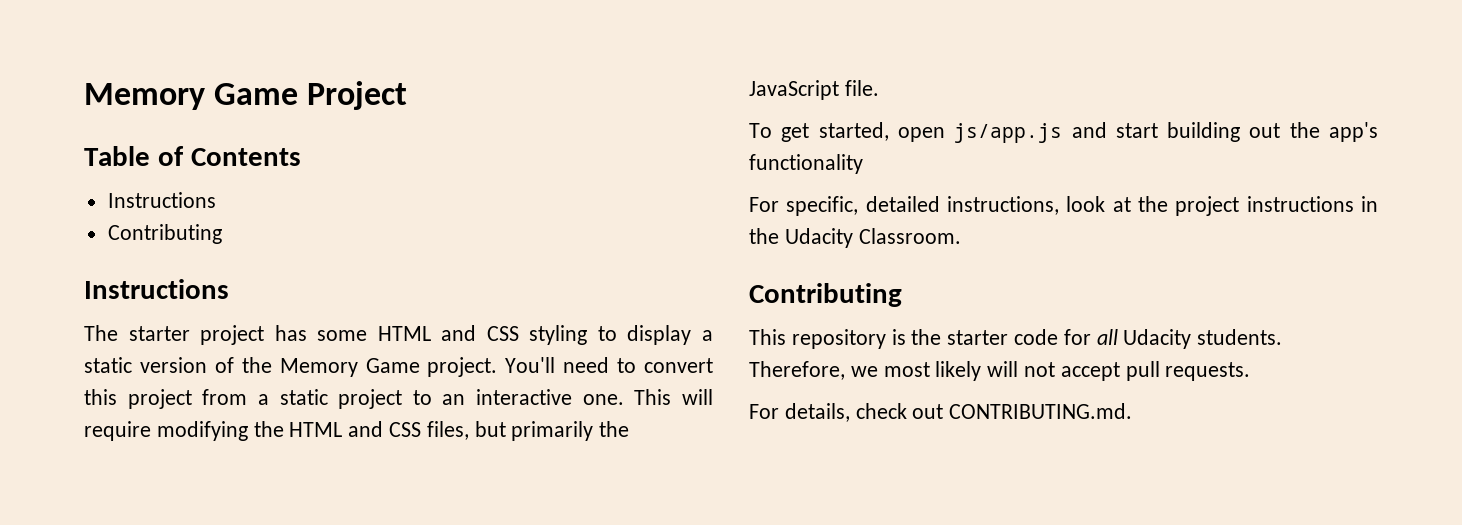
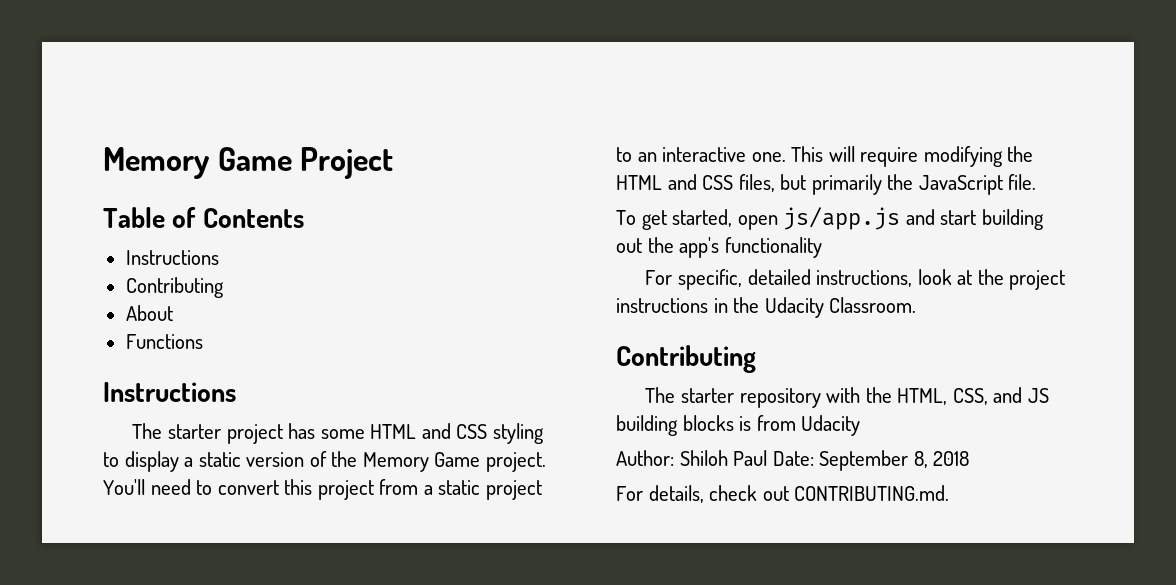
(222, 234) none -> [125,305,173,321] [125,334,203,349] // About // Functions
[749,329,1283,349] [749,361,1251,381] This repository is the starter code for all Udacity students. Therefore, we most likely will not accept pull requests. -> [645,387,1049,408] [616,415,861,436] [616,450,970,471] The starter repository with the HTML, CSS, and JS building blocks is from Udacity // Author: Shiloh Paul Date: September 8, 2018

